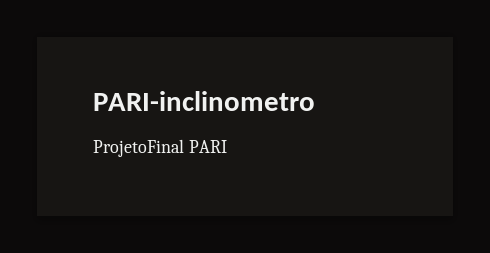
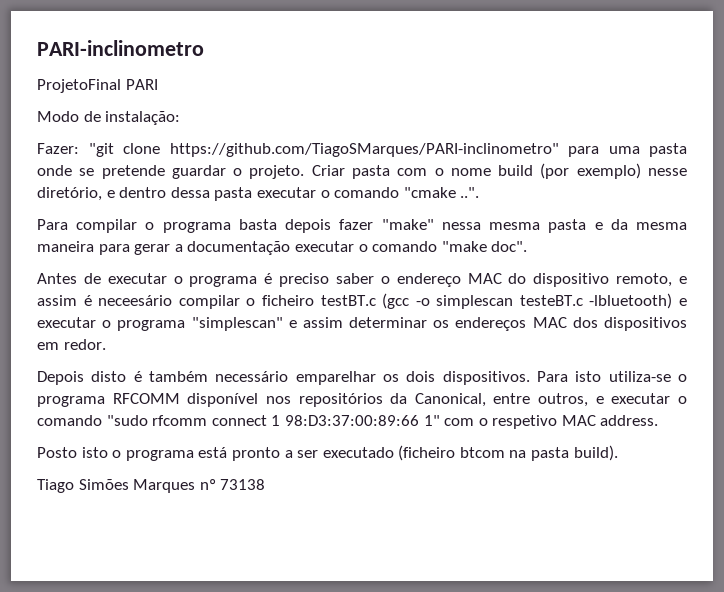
(227, 146) none -> [37,111,181,125] [37,143,687,157] [37,163,687,179] [37,187,480,201] [37,219,687,233] [37,241,528,255] [37,273,687,287] [37,293,687,309] [37,317,687,331] [37,339,106,350] [37,371,688,385] [37,393,687,407] [37,415,659,429] [37,445,618,461] [37,479,266,493] // Modo de instalação: // Fazer: "git clone https://github.com/TiagoSMarques/PARI-inclinometro" para uma pasta onde se pretende guardar o projeto. Criar pasta com o nome build (por exemplo) nesse diretório, e dentro dessa pasta executar o comando "cmake ..". // Para compilar o programa basta depois fazer "make" nessa mesma pasta e da mesma maneira para gerar a documentação executar o comando "make doc". // Antes de executar o programa é preciso saber o endereço MAC do dispositivo remoto, e assim é neceesário compilar o ficheiro testBT.c (gcc -o simplescan testeBT.c -lbluetooth) e executar o programa "simplescan" e assim determinar os endereços MAC dos dispositivos em redor. // Depois disto é também necessário emparelhar os dois dispositivos. Para isto utiliza-se o programa RFCOMM disponível nos repositórios da Canonical, entre outros, e executar o comando "sudo rfcomm connect 1 98:D3:37:00:89:66 1" com o respetivo MAC address. // Posto isto o programa está pronto a ser executado (ficheiro btcom na pasta build). // Tiago Simões Marques nº 73138

